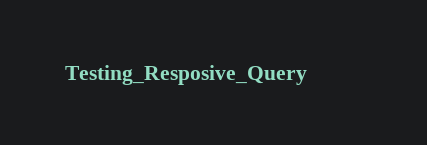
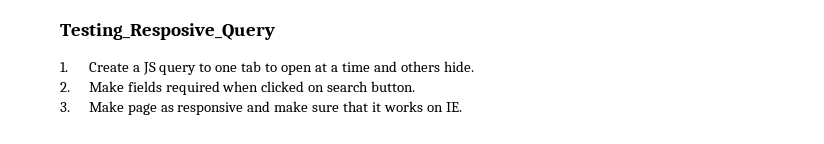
(307, 75) none -> [60,61,474,75] [60,81,416,95] [60,101,462,115] // 1. Create a JS query to one tab to open at a time and others hide. // 2. Make fields required when clicked on search button. // 3. Make page as responsive and make sure that it works on IE.

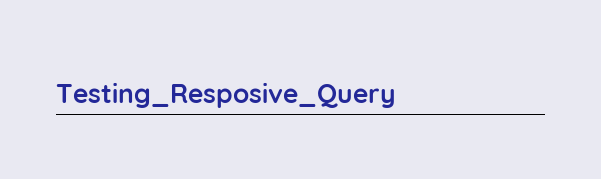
[60,61,474,75] [60,81,416,95] [60,101,462,115] // 1. Create a JS query to one tab to open at a time and others hide. // 2. Make fields required when clicked on search button. // 3. Make page as responsive and make sure that it works on IE. -> (396, 95) none

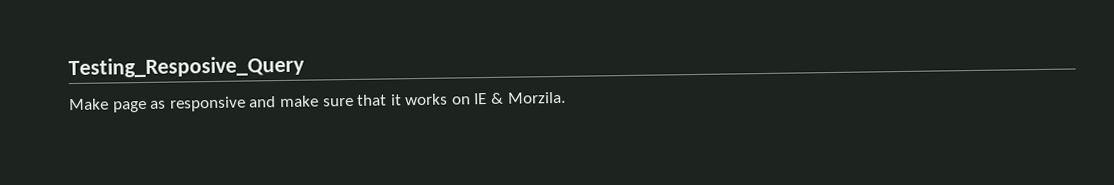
(396, 95) none -> [69,91,566,113] // Make page as responsive and make sure that it works on IE & Morzila.

